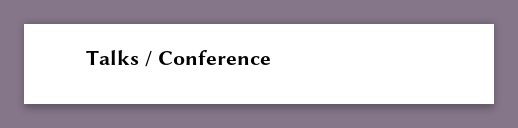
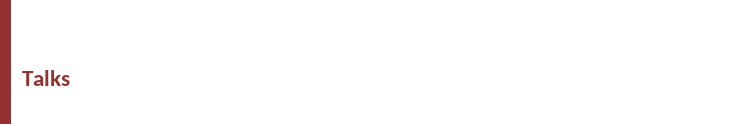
[144,50,271,67] / Conference -> (70, 78) none

